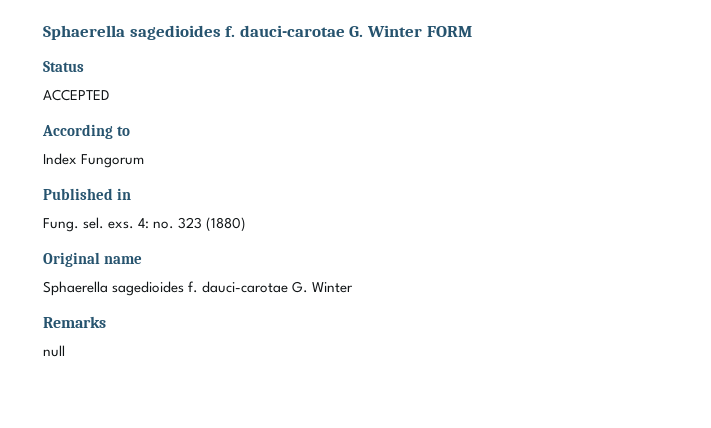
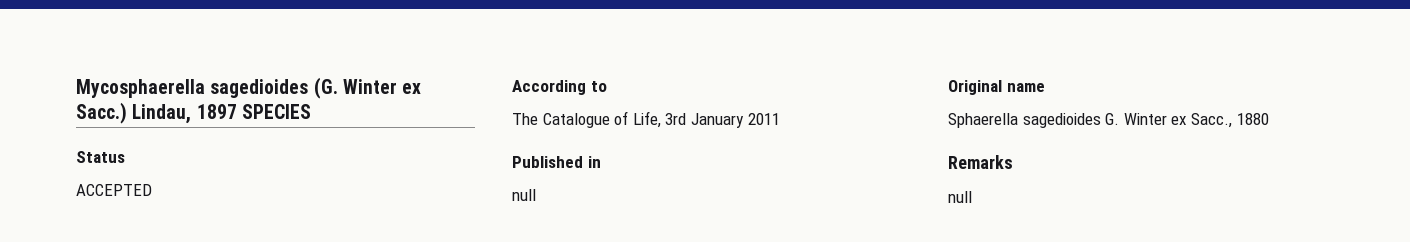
[43,25,472,40] [43,61,84,72] [43,89,109,101] [42,124,130,139] [43,153,145,168] [43,188,131,200] [43,217,247,232] Sphaerella sagedioides f. dauci-carotae G. Winter FORM // Status // ACCEPTED // According to // Index Fungorum // Published in // Fung. sel. exs. 4: no. 323 (1880) -> [76,77,422,99] [76,102,311,124] [76,151,125,163] [76,184,152,196] [512,80,607,95] [512,111,780,128] [512,156,601,168] [512,189,536,201] Mycosphaerella sagedioides (G. Winter ex Sacc.) Lindau, 1897 SPECIES // Status // ACCEPTED // According to // The Catalogue of Life, 3rd January 2011 // Published in // null
[188,281,354,293] f. dauci-carotae G. Winter -> [1105,113,1269,128] G. Winter ex Sacc., 1880

